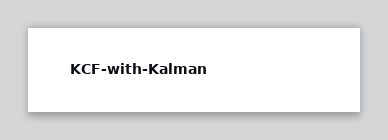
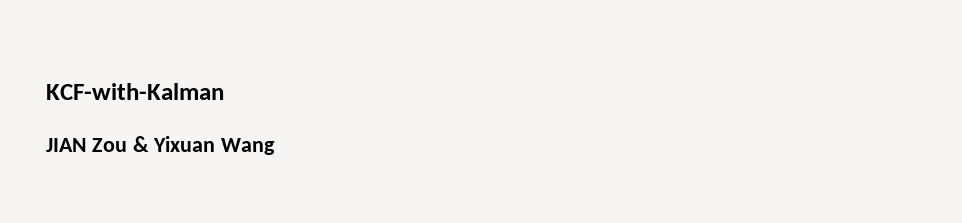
(207, 68) none -> [46,136,276,155] // JIAN Zou & Yixuan Wang

